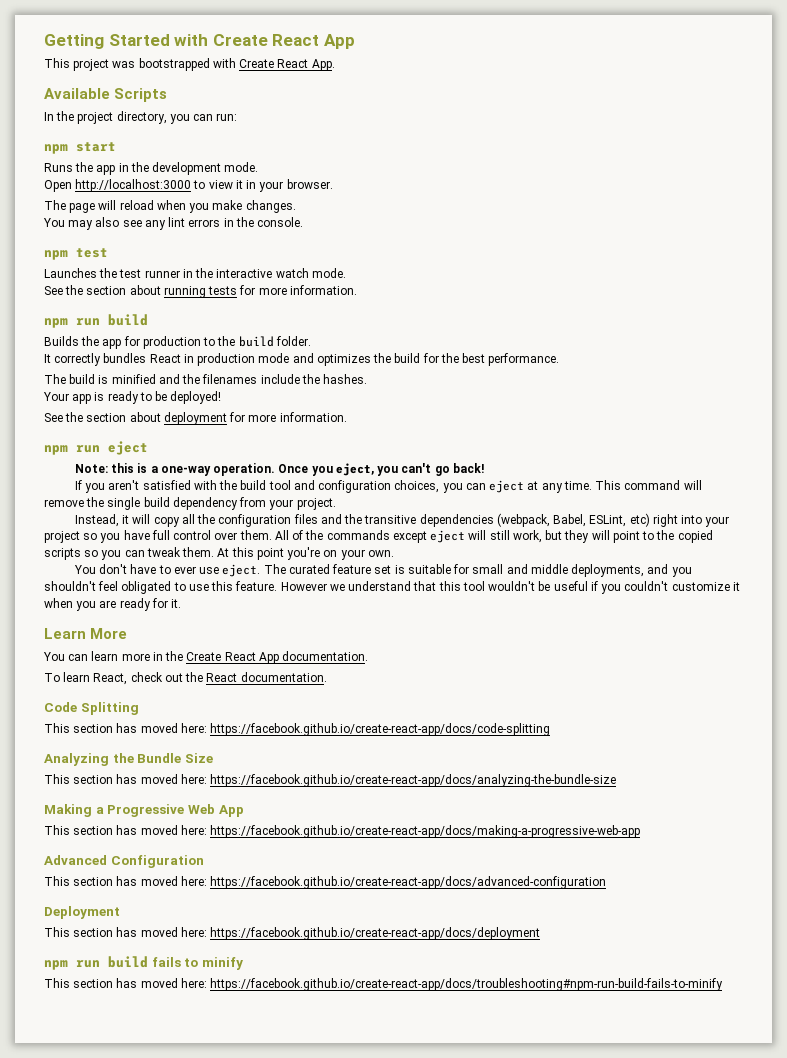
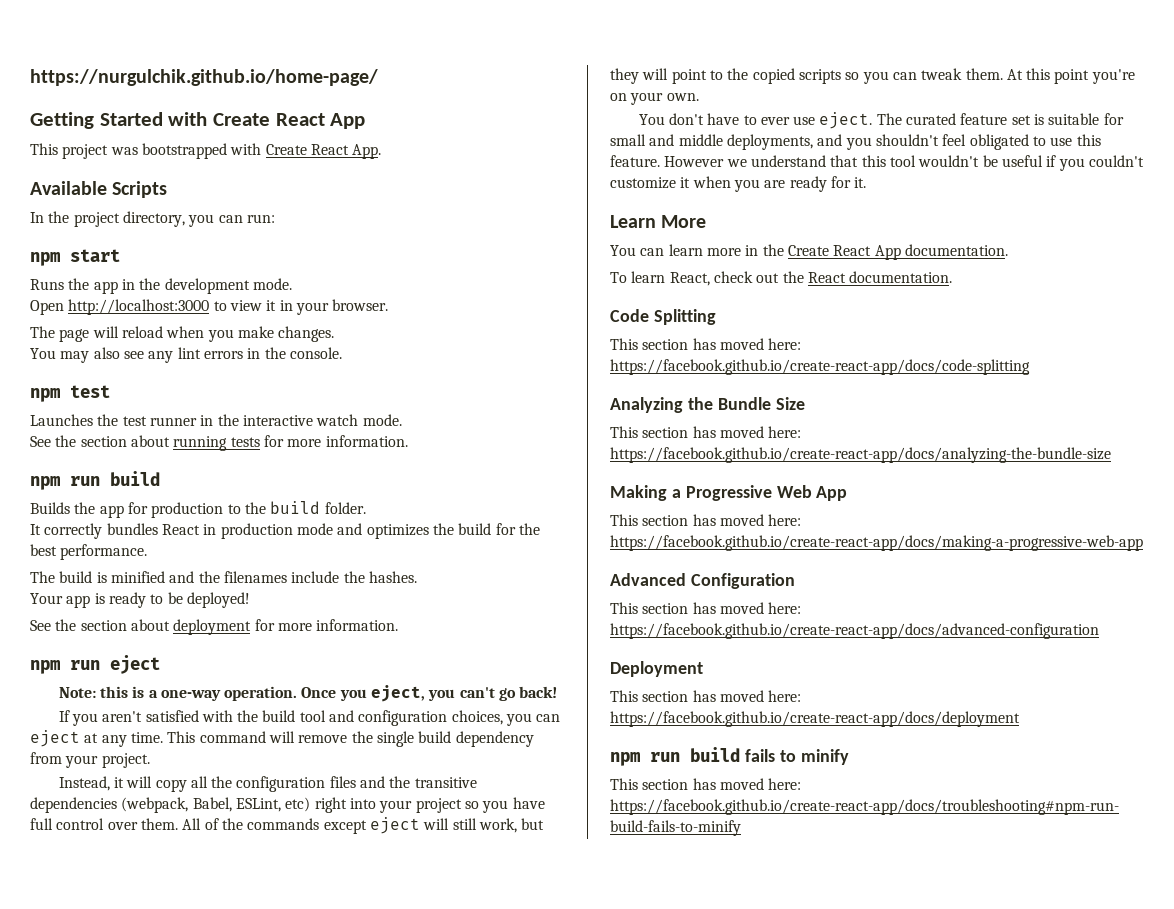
(44, 41) none -> [30,69,378,86] https://nurgulchik.github.io/home-page/ //

